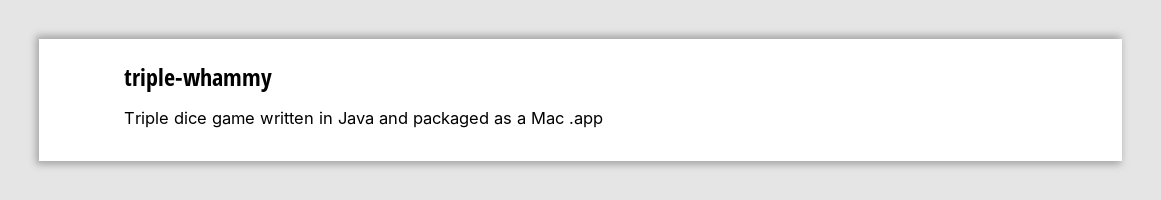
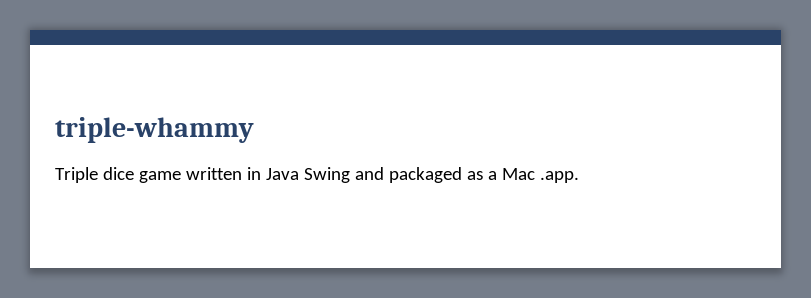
(374, 118) none -> [303,167,350,183] Swing
[569,115,603,128] .app -> [539,171,579,183] .app.

